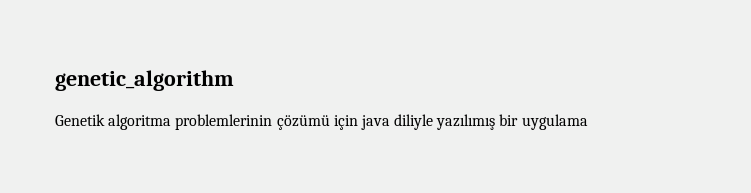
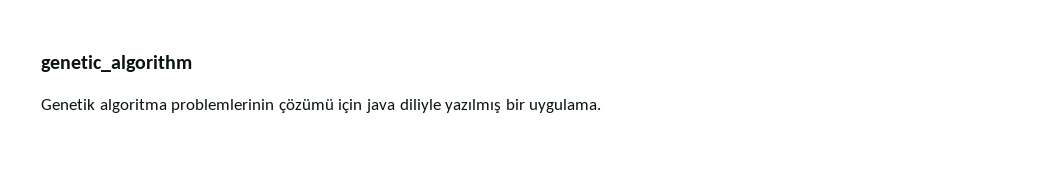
[436,114,588,130] yazılımış bir uygulama -> [445,99,602,113] yazılmış bir uygulama.

